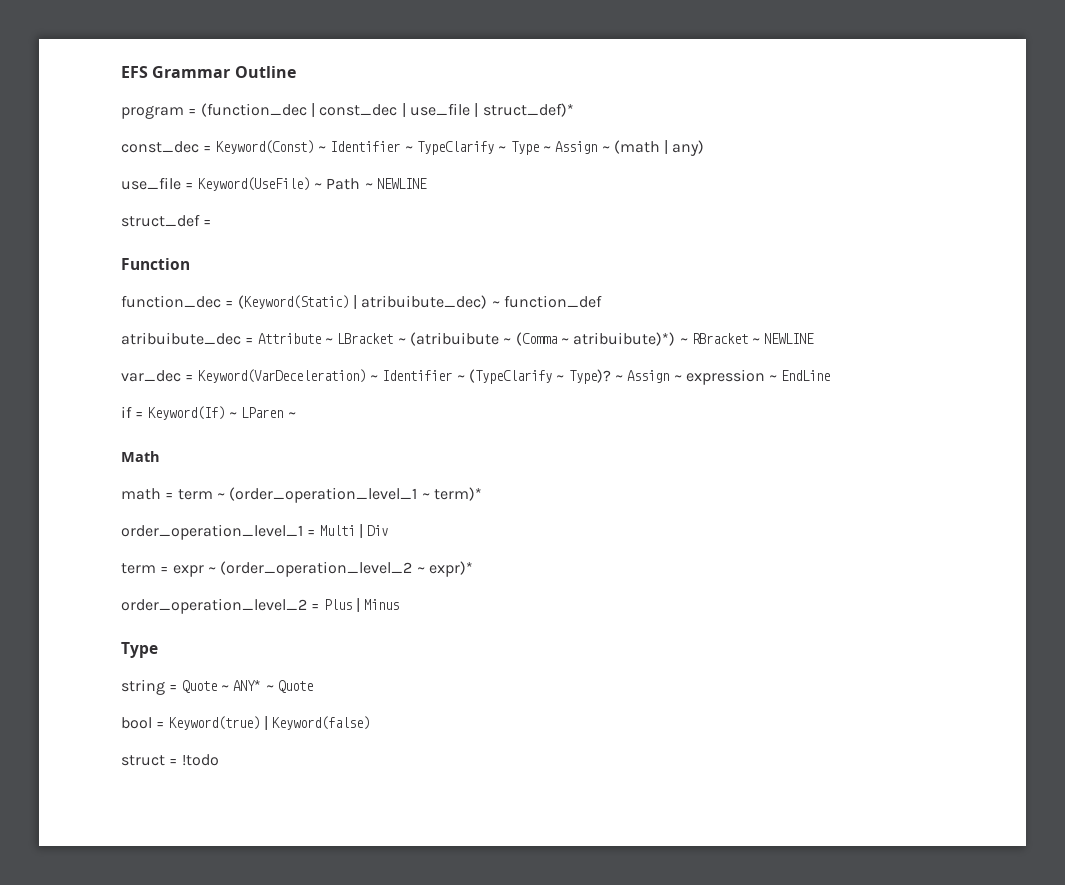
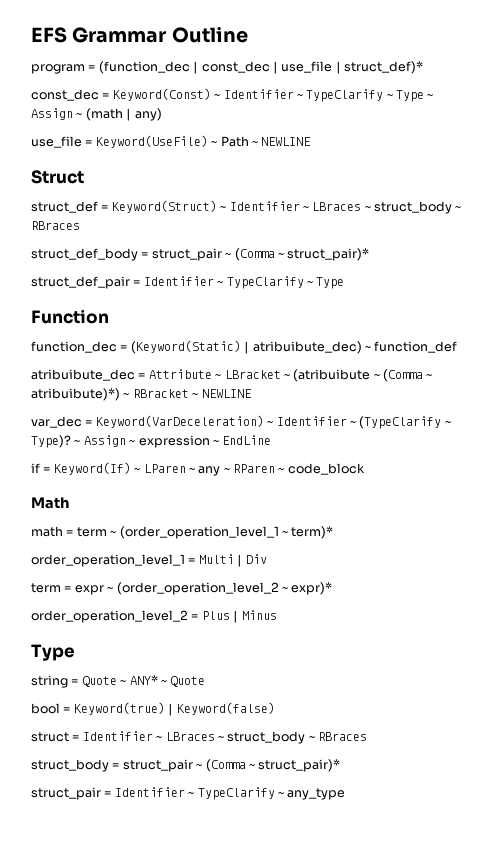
(427, 183) none -> [31,170,84,184] // Struct
(212, 223) none -> [111,200,462,214] [31,221,80,230] [31,248,370,261] [31,276,345,289] Keyword(Struct) ~ Identifier ~ LBraces ~ struct_body ~ RBraces // struct_def_body = struct_pair ~ (Comma ~ struct_pair)* // struct_def_pair = Identifier ~ TypeClarify ~ Type
(296, 415) none -> [198,463,365,476] any ~ RParen ~ code_block
[181,754,219,766] !todo -> [82,731,367,744] [31,759,341,772] [31,787,346,800] Identifier ~ LBraces ~ struct_body ~ RBraces // struct_body = struct_pair ~ (Comma ~ struct_pair)* // struct_pair = Identifier ~ TypeClarify ~ any_type

